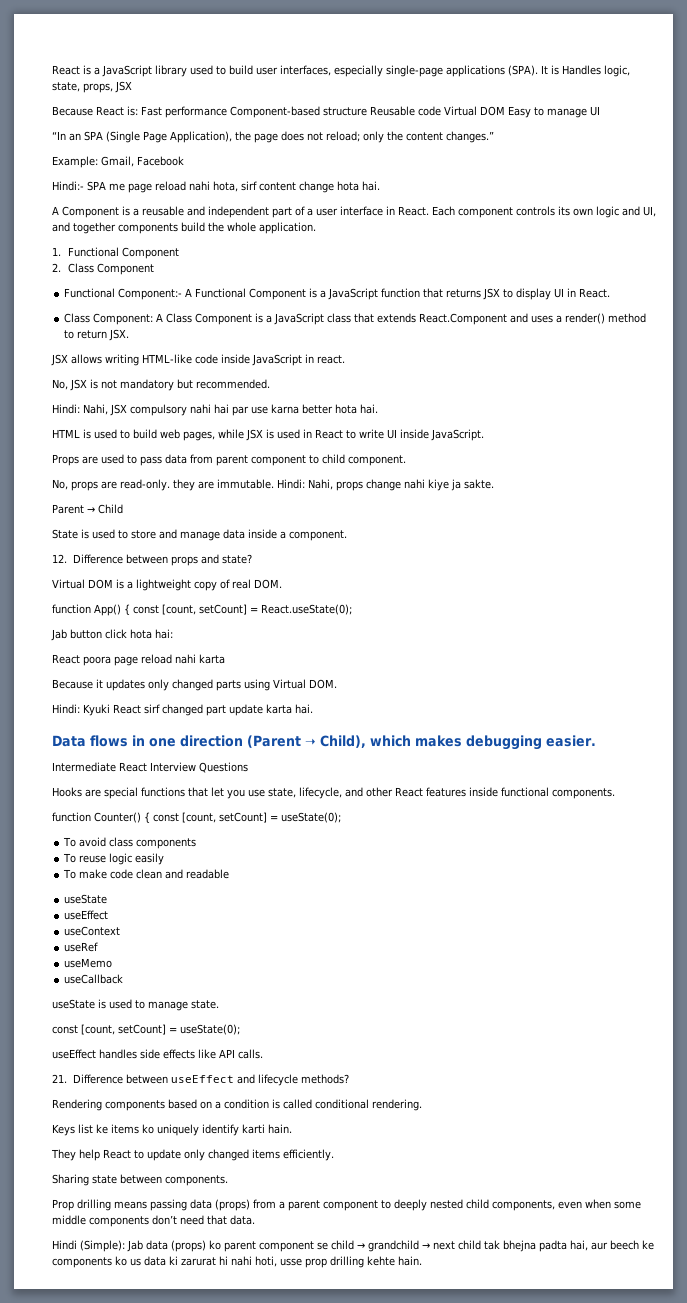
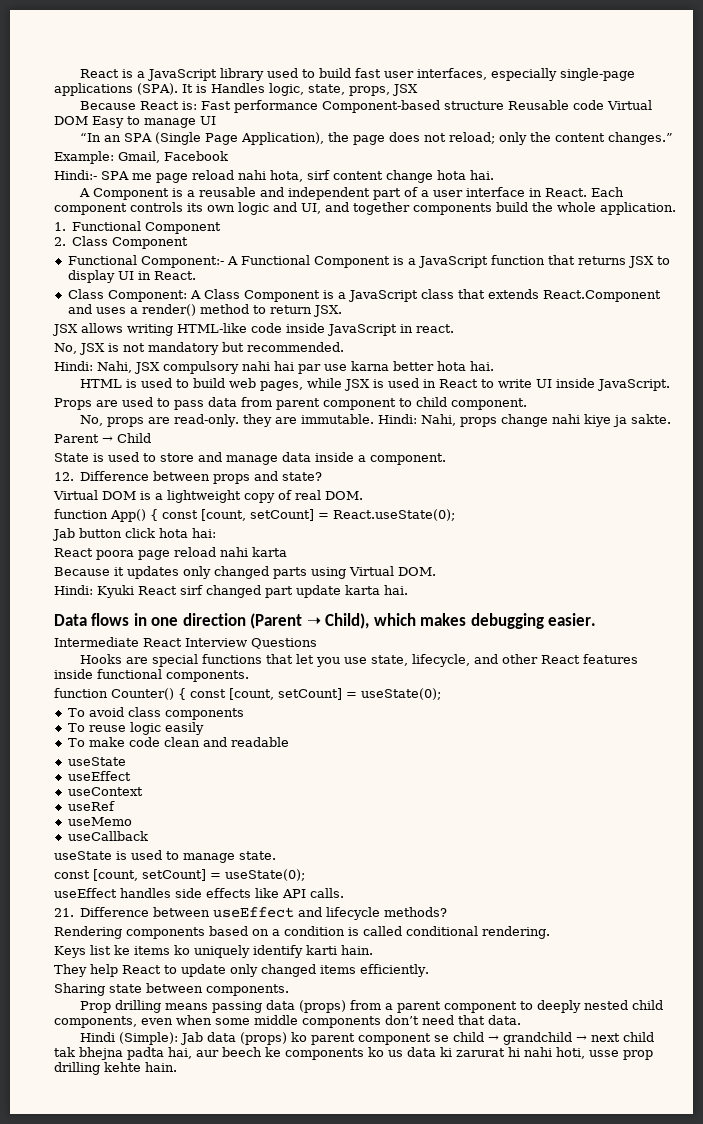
(253, 70) none -> [355,68,382,78] fast

